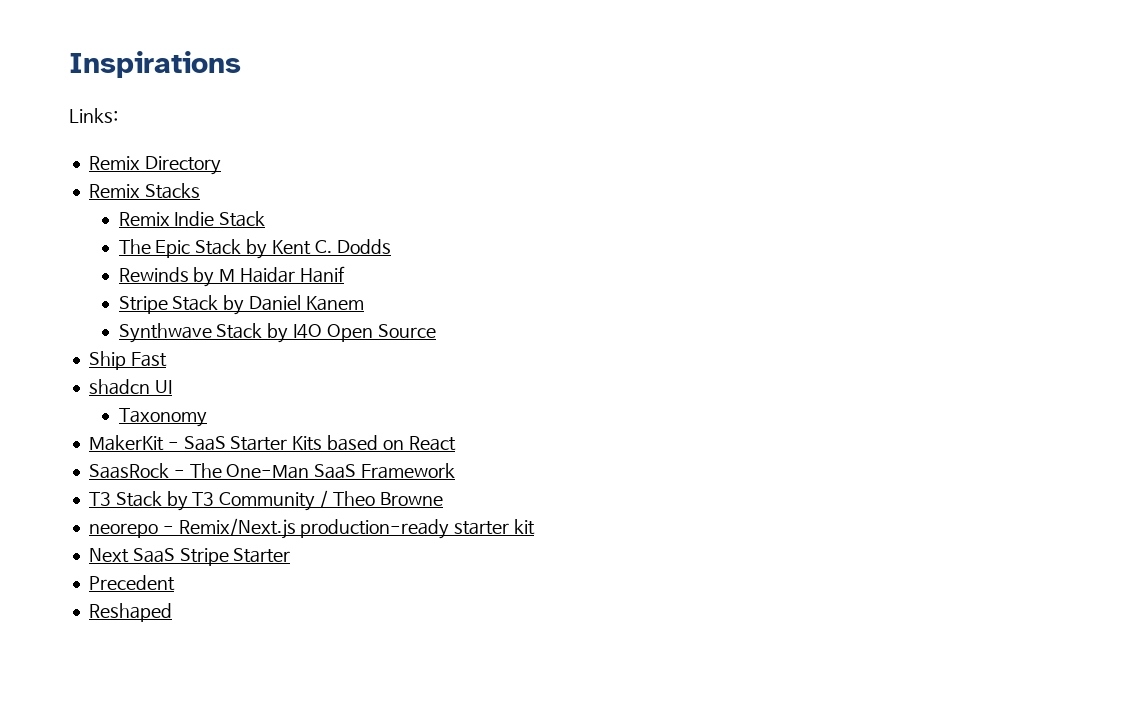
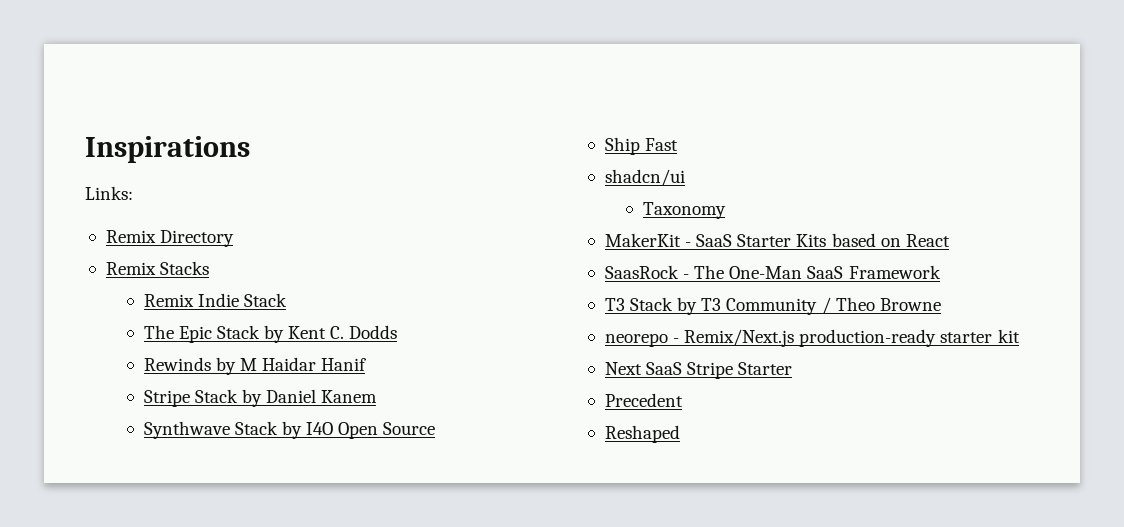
[88,379,172,395] shadcn UI -> [604,169,685,186] shadcn/ui

